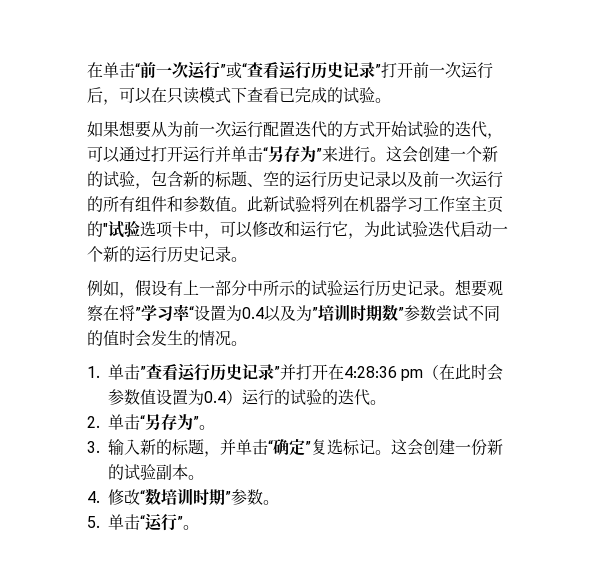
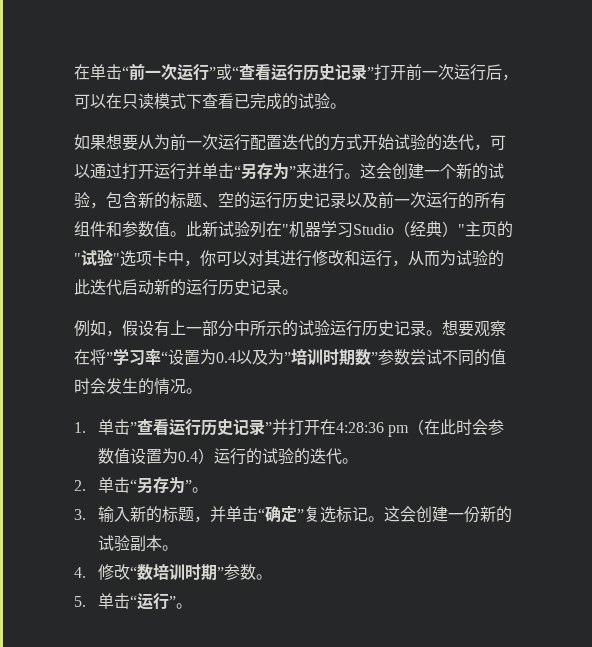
[311,196,471,212] 将列在机器学习工作室 -> [250,221,465,238] 列在"机器学习Studio（经典）"
(140, 229) none -> [113,253,120,264] "
[220,221,428,239] 可以修改和运行它，为此试验 -> [200,250,504,267] [74,279,90,295] 你可以对其进行修改和运行，从而为试验的此
[492,226,508,235] [87,246,103,262] 一个 -> (154, 287) none

